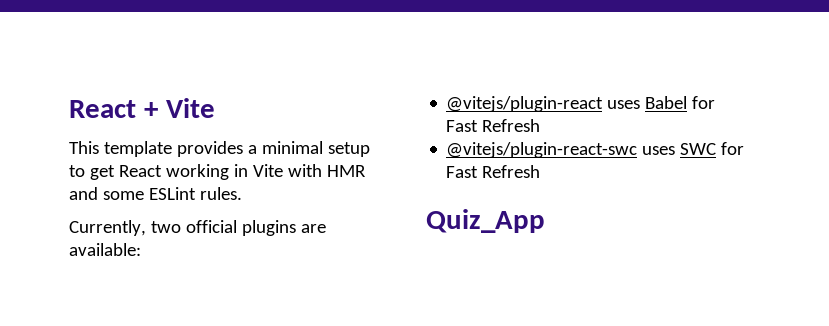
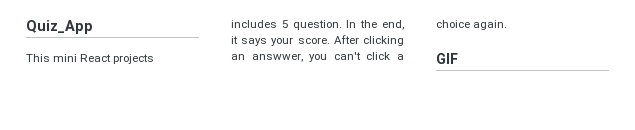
[69,98,215,118] [69,141,370,157] [69,164,366,180] [69,187,242,200] [69,220,326,236] [69,243,141,256] [446,96,716,112] [446,119,541,132] [446,142,745,158] [446,165,541,178] [426,209,545,233] React + Vite // This template provides a minimal setup to get React working in Vite with HMR and some ESLint rules. // Currently, two official plugins are available: // @vitejs/plugin-react uses Babel for Fast Refresh // @vitejs/plugin-react-swc uses SWC for Fast Refresh // Quiz_App -> [26,20,93,34] [26,54,155,64] [231,20,404,30] [231,35,404,46] [231,52,404,62] [436,20,508,30] [436,53,458,64] Quiz_App // This mini React projects includes 5 question. In the end, it says your score. After clicking an answwer, you can't click a choice again. // GIF

